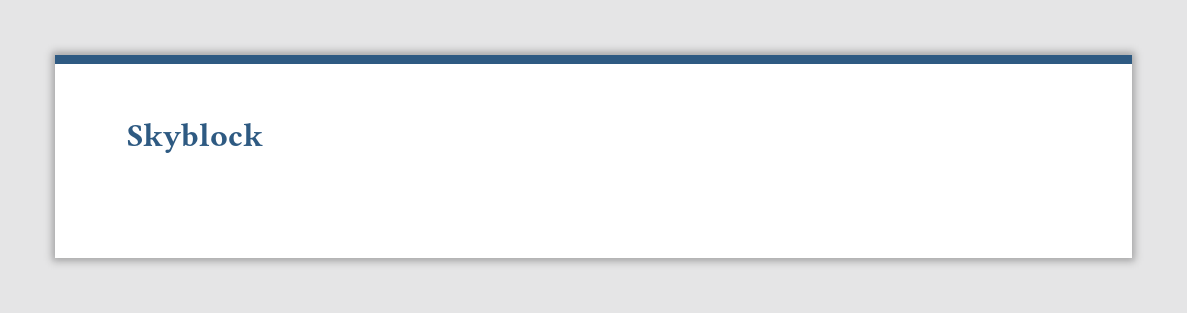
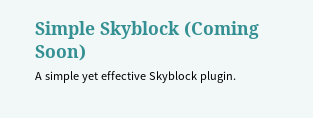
[127,123,263,153] Skyblock -> [35,21,259,39] [35,44,86,61] [35,71,236,83] Simple Skyblock (Coming Soon) // A simple yet effective Skyblock plugin.

